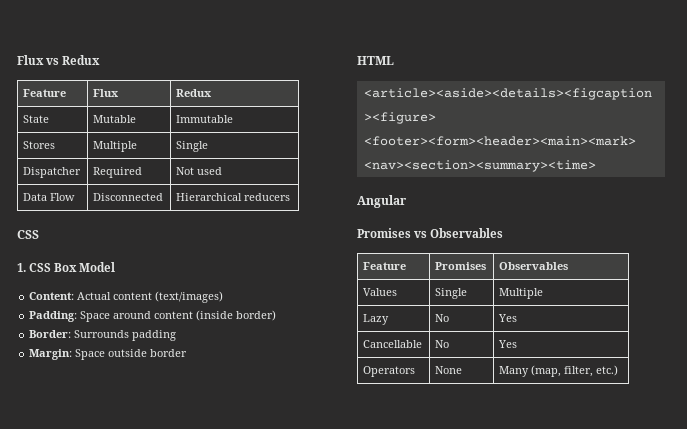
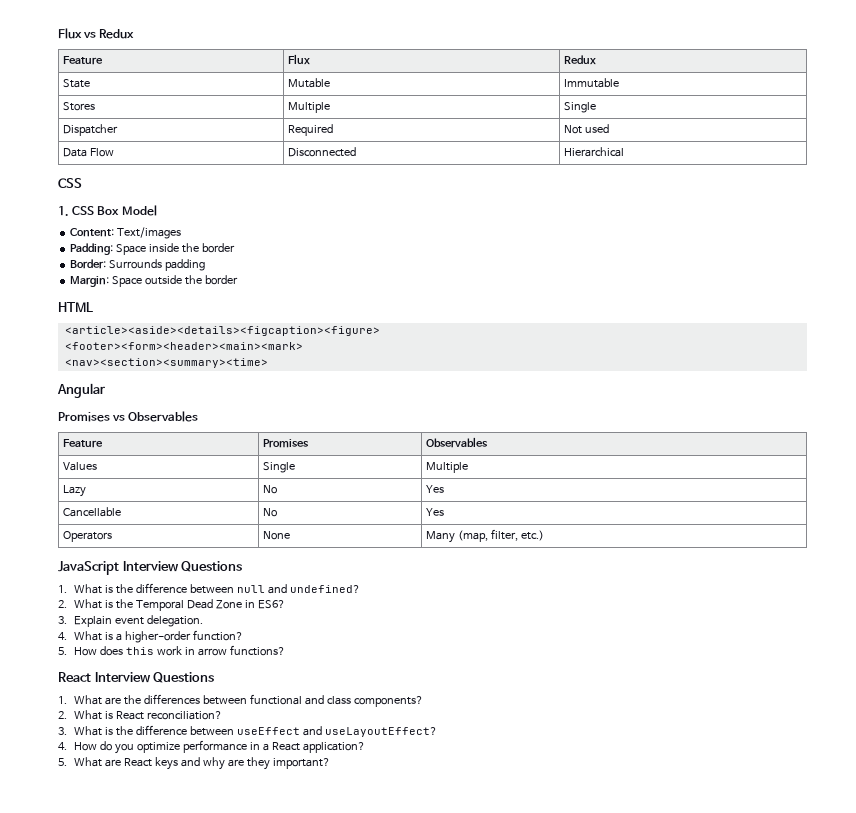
[244,193,291,201] reducers -> (624, 152) none
[77,291,224,303] Actual content (text/images) -> [117,227,182,239] Text/images
[113,310,277,321] around content (inside border) -> [149,243,235,253] inside the border
(148, 353) none -> [185,275,203,285] the
(619, 370) none -> [58,561,243,575] [58,583,361,594] [58,599,286,611] [58,615,204,627] [58,630,244,643] [58,645,286,656] [58,672,215,683] [58,694,424,707] [58,710,223,720] [58,725,438,737] [58,740,366,754] [58,757,331,770] // JavaScript Interview Questions // 1. What is the difference between null and undefined? // 2. What is the Temporal Dead Zone in ES6? // 3. Explain event delegation. // 4. What is a higher-order function? // 5. How does this work in arrow functions? // React Interview Questions // 1. What are the differences between functional and class components? // 2. What is React reconciliation? // 3. What is the difference between useEffect and useLayoutEffect? // 4. How do you optimize performance in a React application? // 5. What are React keys and why are they important?

